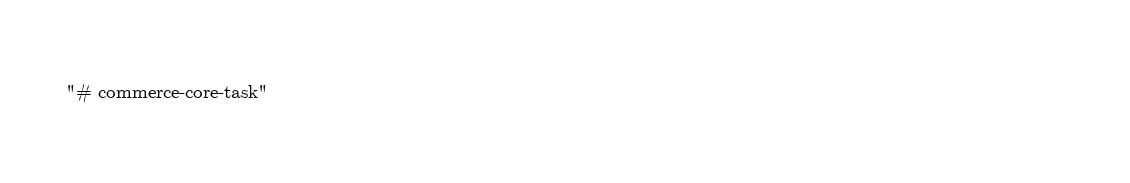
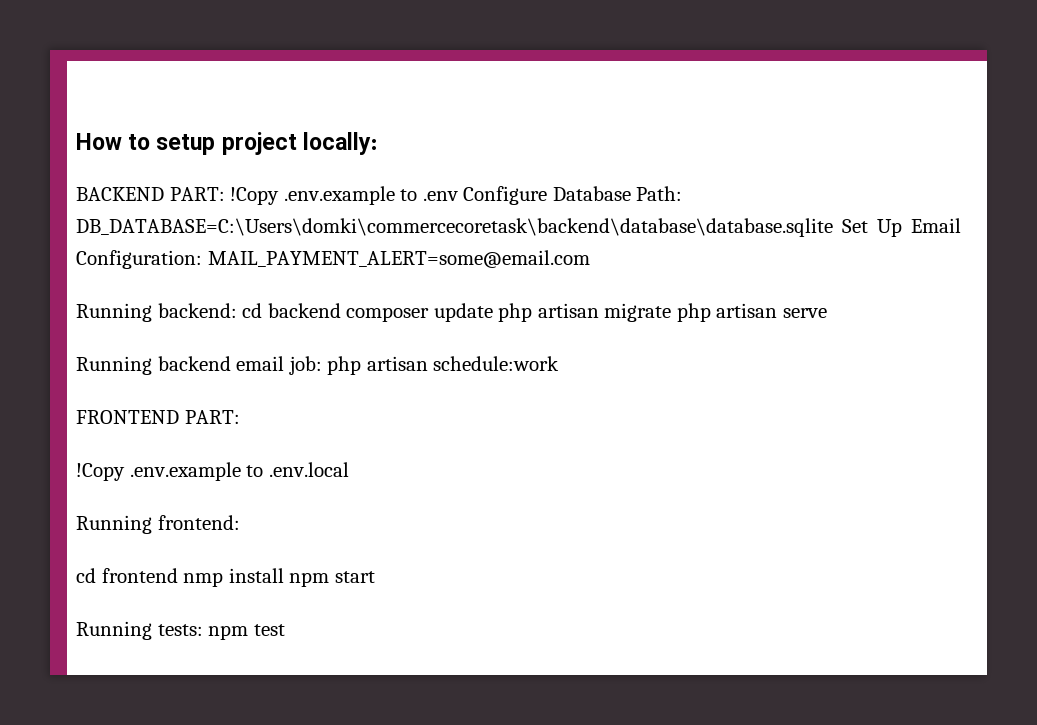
[66,83,268,104] "# commerce-core-task" -> [76,132,377,155] [76,186,683,205] [76,218,961,237] [76,250,590,269] [76,303,827,322] [76,356,560,375] [76,410,240,424] [76,462,349,481] [76,515,240,534] [76,568,375,587] [76,621,285,640] How to setup project locally: // BACKEND PART: !Copy .env.example to .env Configure Database Path: DB_DATABASE=C:\Users\domki\commercecoretask\backend\database\database.sqlite Set Up Email Configuration: MAIL_PAYMENT_ALERT=some@email.com // Running backend: cd backend composer update php artisan migrate php artisan serve // Running backend email job: php artisan schedule:work // FRONTEND PART: // !Copy .env.example to .env.local // Running frontend: // cd frontend nmp install npm start // Running tests: npm test

